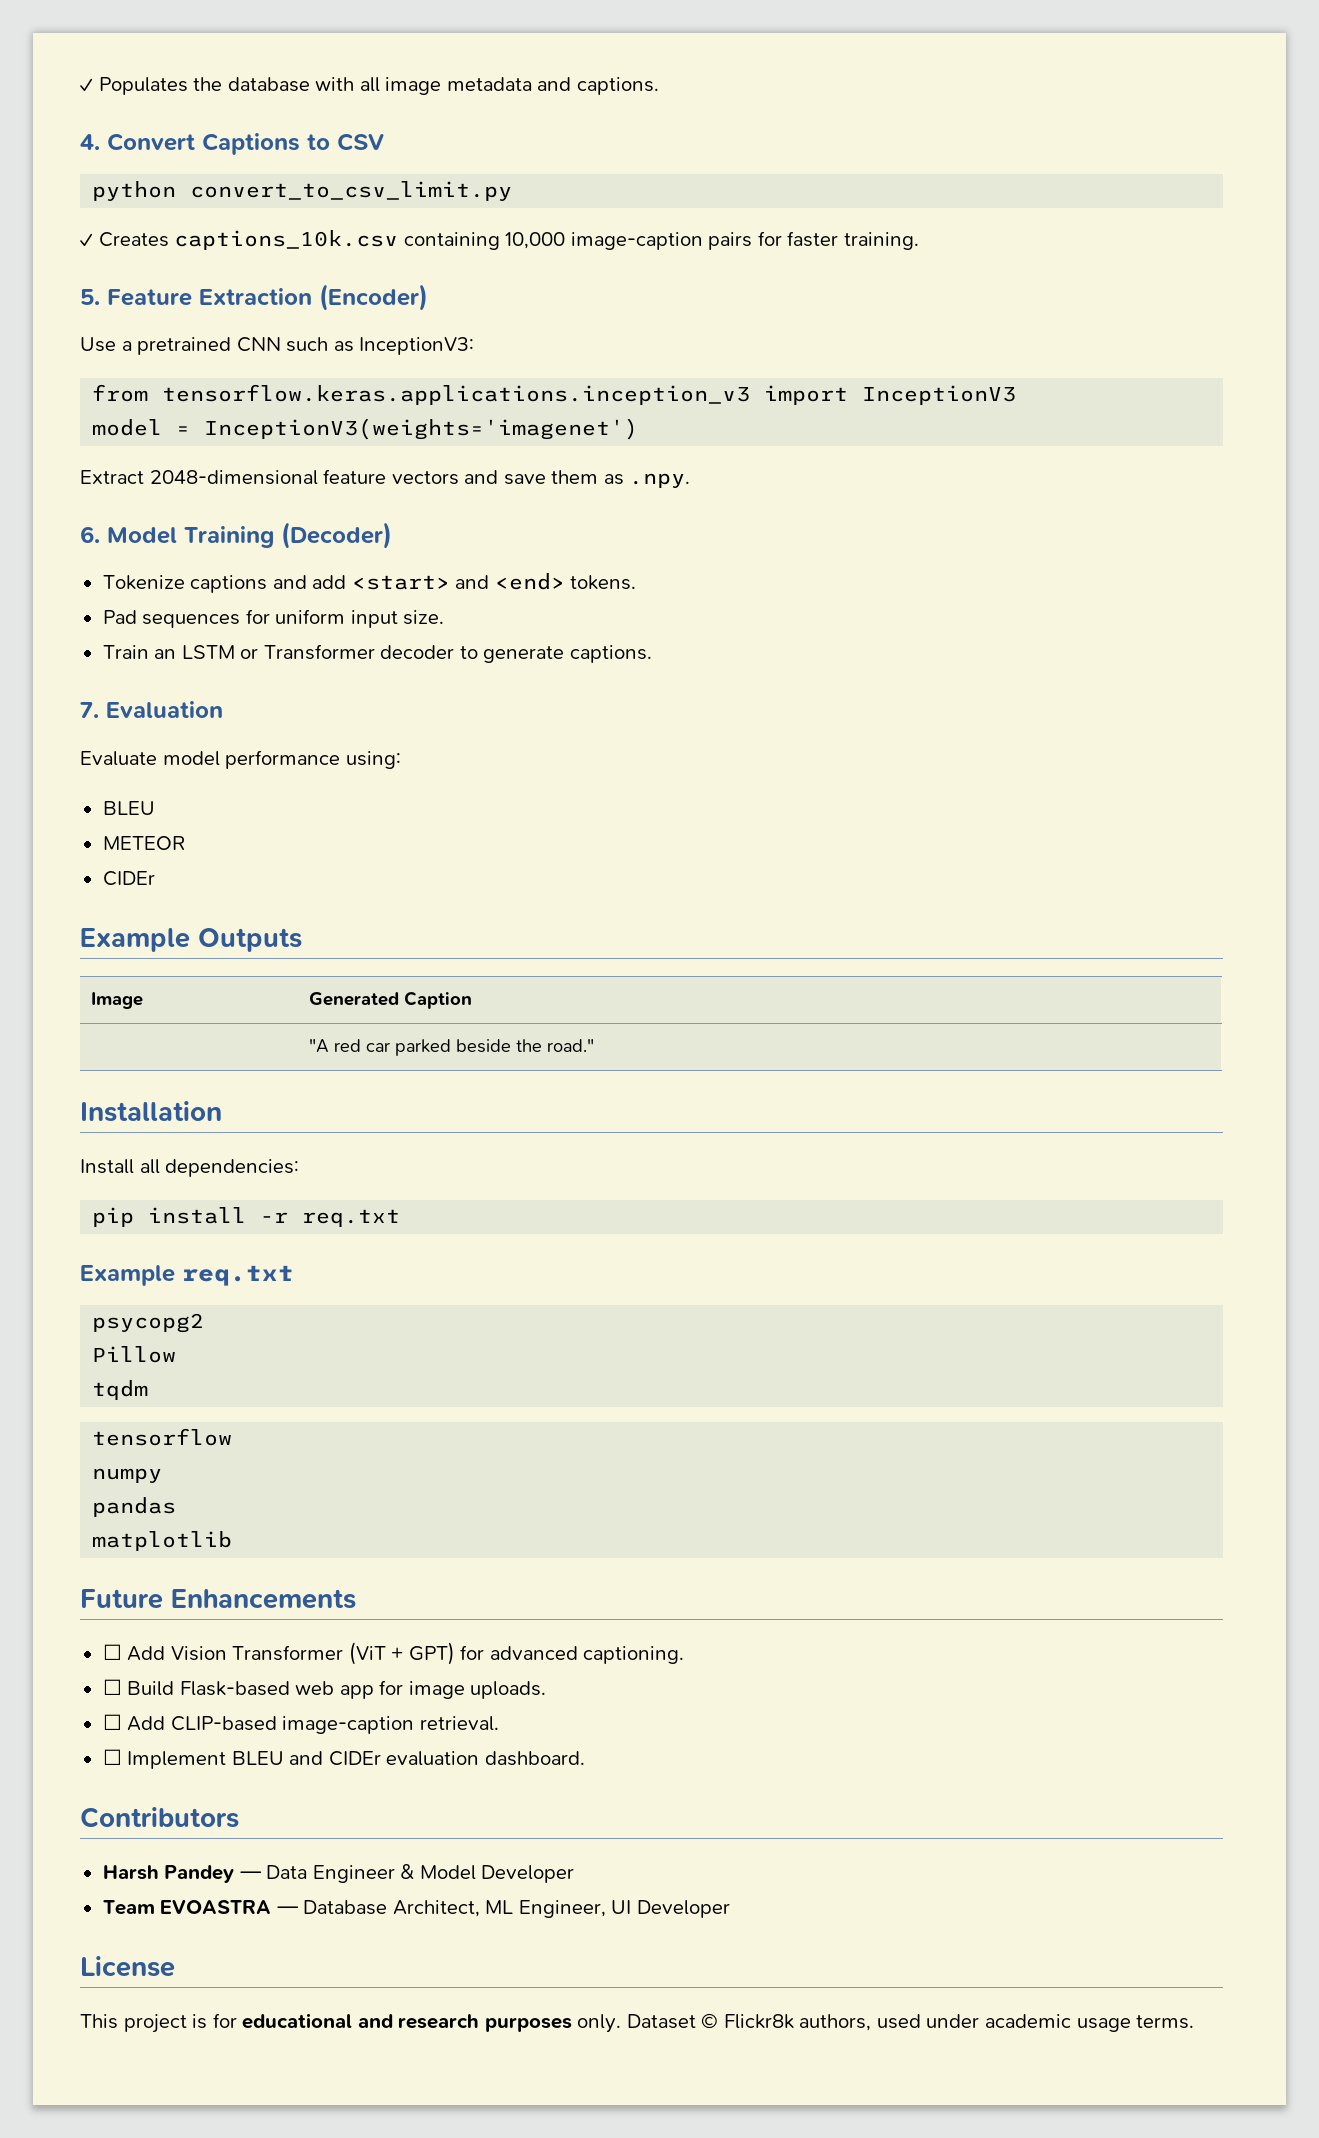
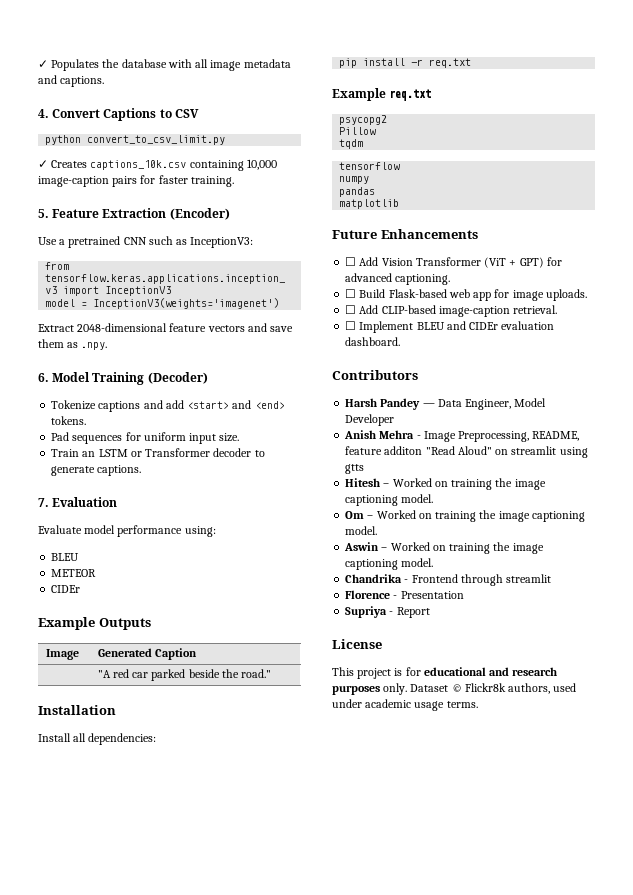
[312,1864,415,1883] Engineer & -> [465,399,512,410] Engineer,
[102,1900,730,1918] Team EVOASTRA — Database Architect, ML Engineer, UI Developer -> [344,430,580,442] [345,446,588,458] [345,464,365,474] [345,478,546,490] [345,494,434,506] [345,510,585,522] [345,526,378,535] [344,542,544,554] [345,558,434,570] [345,574,552,586] [345,590,464,599] [345,606,430,618] Anish Mehra - Image Preprocessing, README, feature additon "Read Aloud" on streamlit using gtts // Hitesh – Worked on training the image captioning model. // Om – Worked on training the image captioning model. // Aswin – Worked on training the image captioning model. // Chandrika - Frontend through streamlit // Florence - Presentation // Supriya - Report

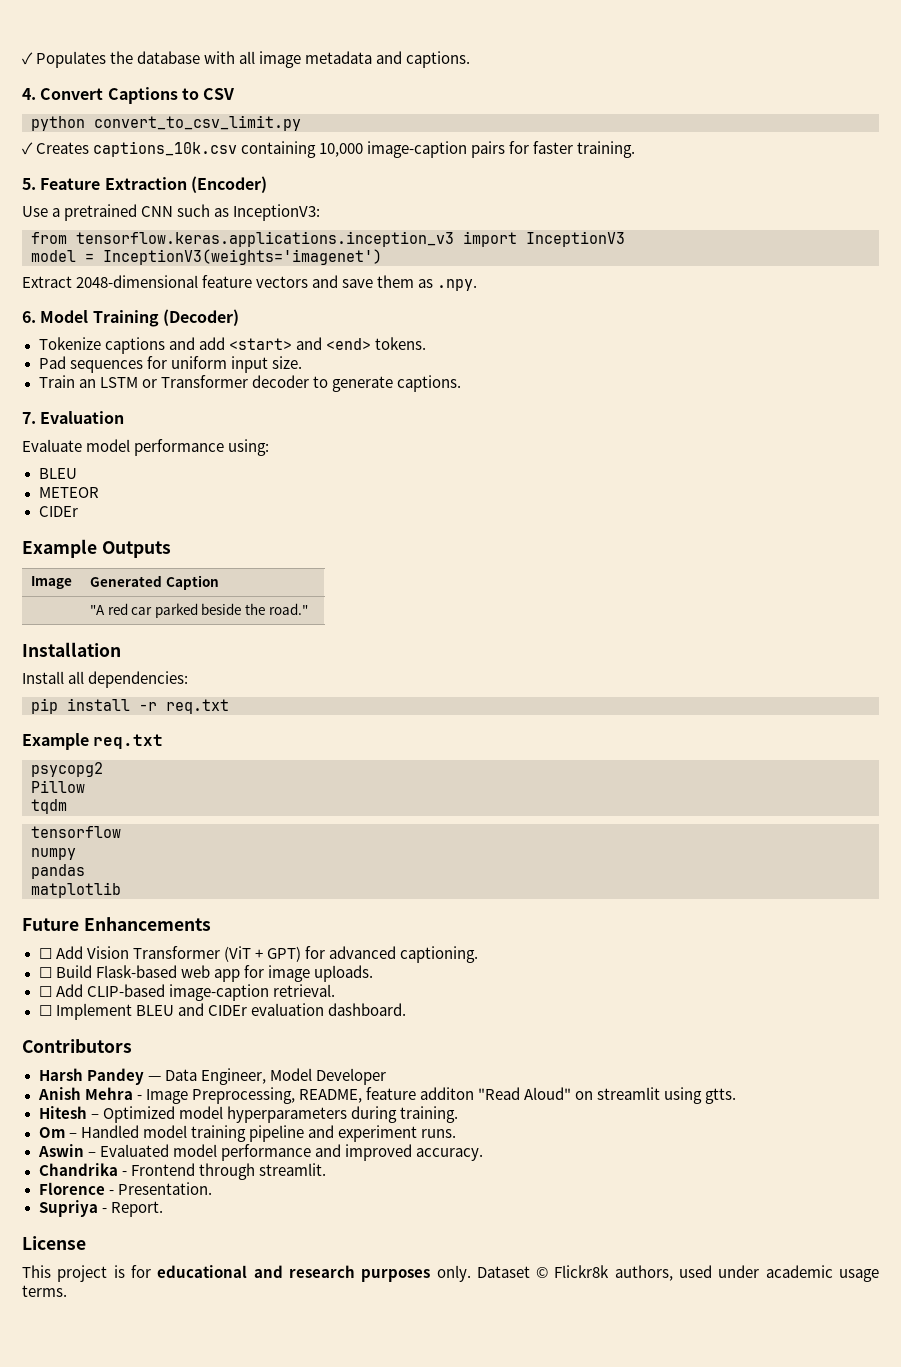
[345,464,365,474] gtts -> [705,1088,737,1104] gtts.
[392,478,546,490] [345,494,434,506] [345,510,585,522] [345,526,378,535] [344,542,544,554] [345,558,434,570] Worked on training the image captioning model. // Om – Worked on training the image captioning model. // Aswin – Worked on training the image captioning model. -> [102,1106,458,1123] [38,1125,456,1142] [37,1144,483,1161] Optimized model hyperparameters during training. // Om – Handled model training pipeline and experiment runs. // Aswin – Evaluated model performance and improved accuracy.
[506,574,552,583] streamlit -> [258,1163,326,1176] streamlit.
[400,591,464,599] Presentation -> [117,1182,212,1195] Presentation.
[396,607,430,618] Report -> [110,1201,163,1217] Report.

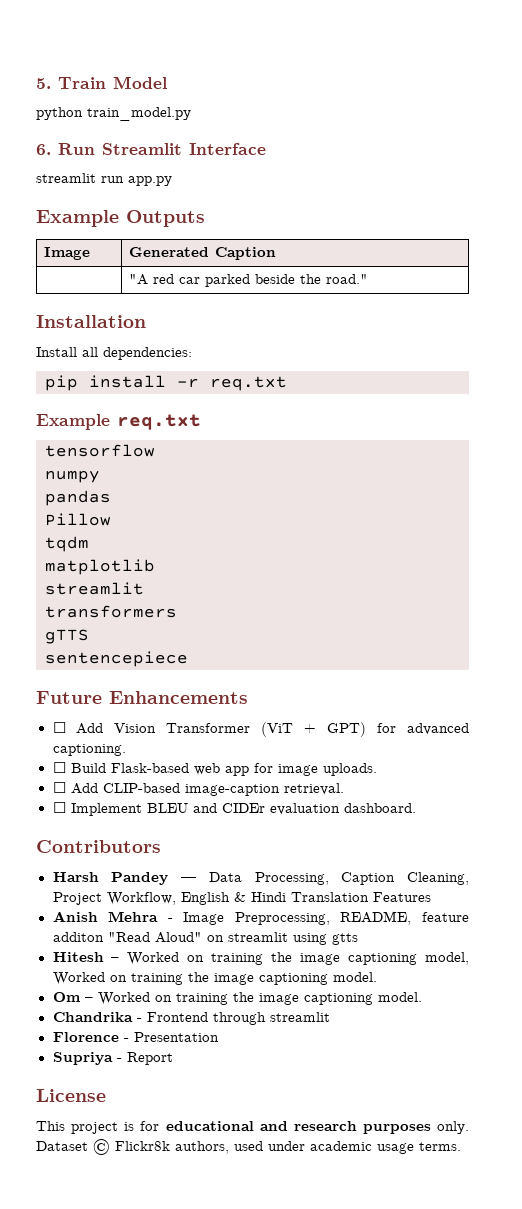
[22,51,471,68] [22,87,235,104] [31,115,301,131] [22,141,636,158] [22,176,267,193] [22,204,321,221] [31,231,625,247] [31,249,382,265] [22,275,478,291] [22,309,239,327] [38,337,426,354] [38,356,302,373] [38,375,461,392] [22,411,125,424] [22,439,270,456] [38,468,77,479] [38,487,99,498] [38,506,78,517] ✓ Populates the database with all image metadata and captions. // 4. Convert Captions to CSV // python convert_to_csv_limit.py // ✓ Creates captions_10k.csv containing 10,000 image-caption pairs for faster training. // 5. Feature Extraction (Encoder) // Use a pretrained CNN such as InceptionV3: // from tensorflow.keras.applications.inception_v3 import InceptionV3 // model = InceptionV3(weights='imagenet') // Extract 2048-dimensional feature vectors and save them as .npy. // 6. Model Training (Decoder) // Tokenize captions and add <start> and <end> tokens. // Pad sequences for uniform input size. // Train an LSTM or Transformer decoder to generate captions. // 7. Evaluation // Evaluate model performance using: // BLEU // METEOR // CIDEr -> [36,76,167,89] [36,107,191,121] [36,143,266,155] [36,173,172,186] 5. Train Model // python train_model.py // 6. Run Streamlit Interface // streamlit run app.py
[31,762,103,777] [31,780,85,793] [31,799,67,814] // psycopg2 // Pillow // tqdm -> (201, 422) none
(85, 871) none -> [45,513,111,526] [45,536,89,552] // Pillow // tqdm
(121, 890) none -> [45,582,144,595] [45,605,177,618] [45,629,89,644] [45,651,188,667] // streamlit // transformers // gTTS // sentencepiece
[200,1068,386,1085] Engineer, Model Developer -> [254,872,469,885] [52,892,431,905] Processing, Caption Cleaning, Project Workflow, English & Hindi Translation Features
[705,1088,737,1104] gtts. -> [331,933,358,945] gtts
[102,1106,458,1123] [38,1125,456,1142] [37,1144,483,1161] Optimized model hyperparameters during training. // Om – Handled model training pipeline and experiment runs. // Aswin – Evaluated model performance and improved accuracy. -> [127,952,469,965] [52,972,377,985] [52,992,422,1005] Worked on training the image captioning model, Worked on training the image captioning model. // Om – Worked on training the image captioning model.
[258,1163,326,1176] streamlit. -> [269,1012,330,1022] streamlit
[117,1182,212,1195] Presentation. -> [133,1032,219,1042] Presentation
[110,1201,163,1217] Report. -> [126,1052,173,1065] Report

